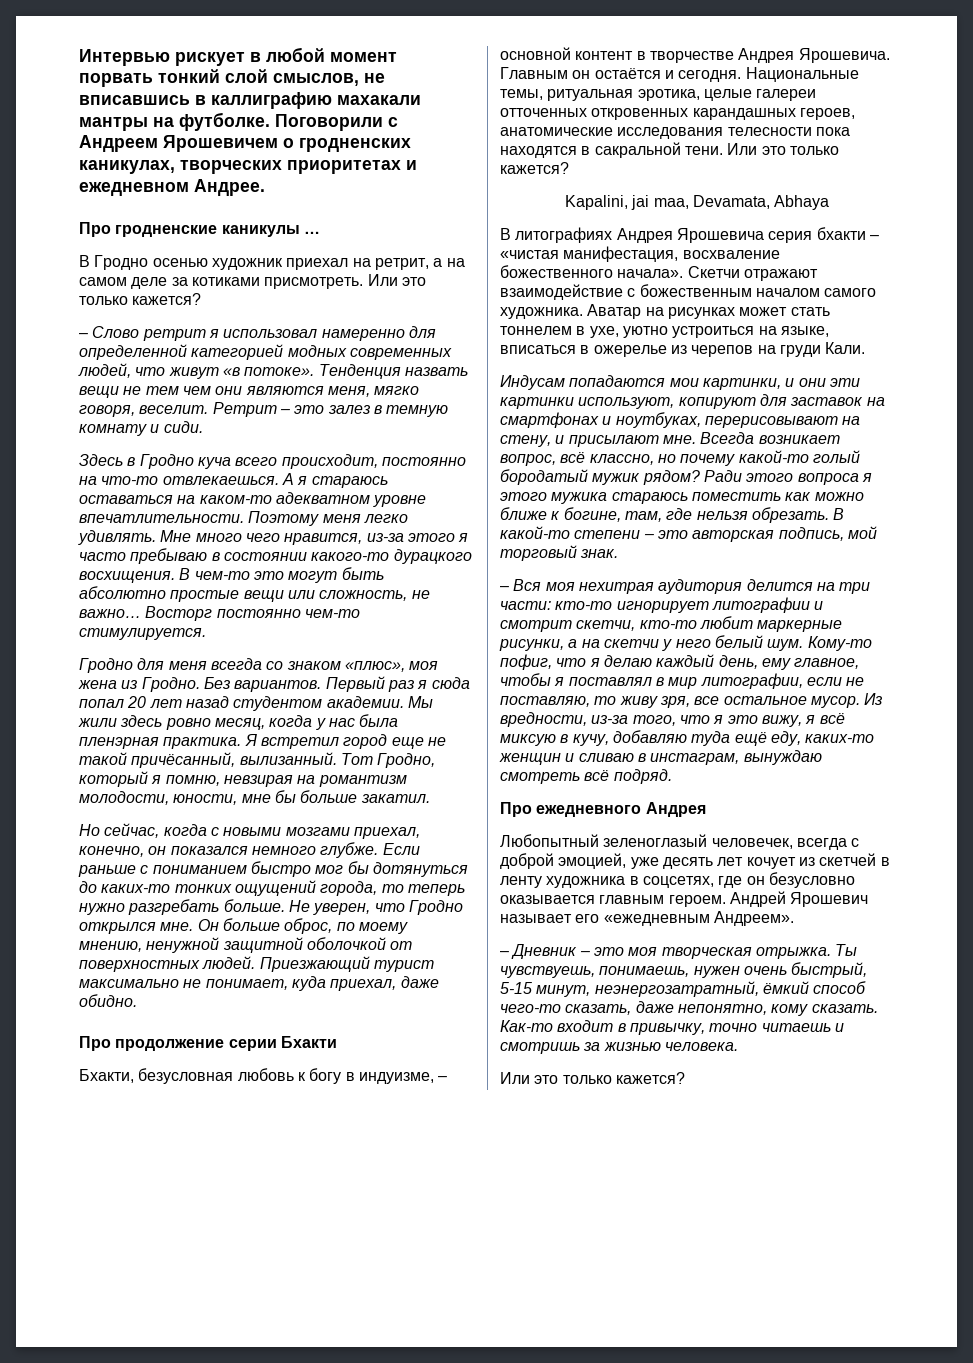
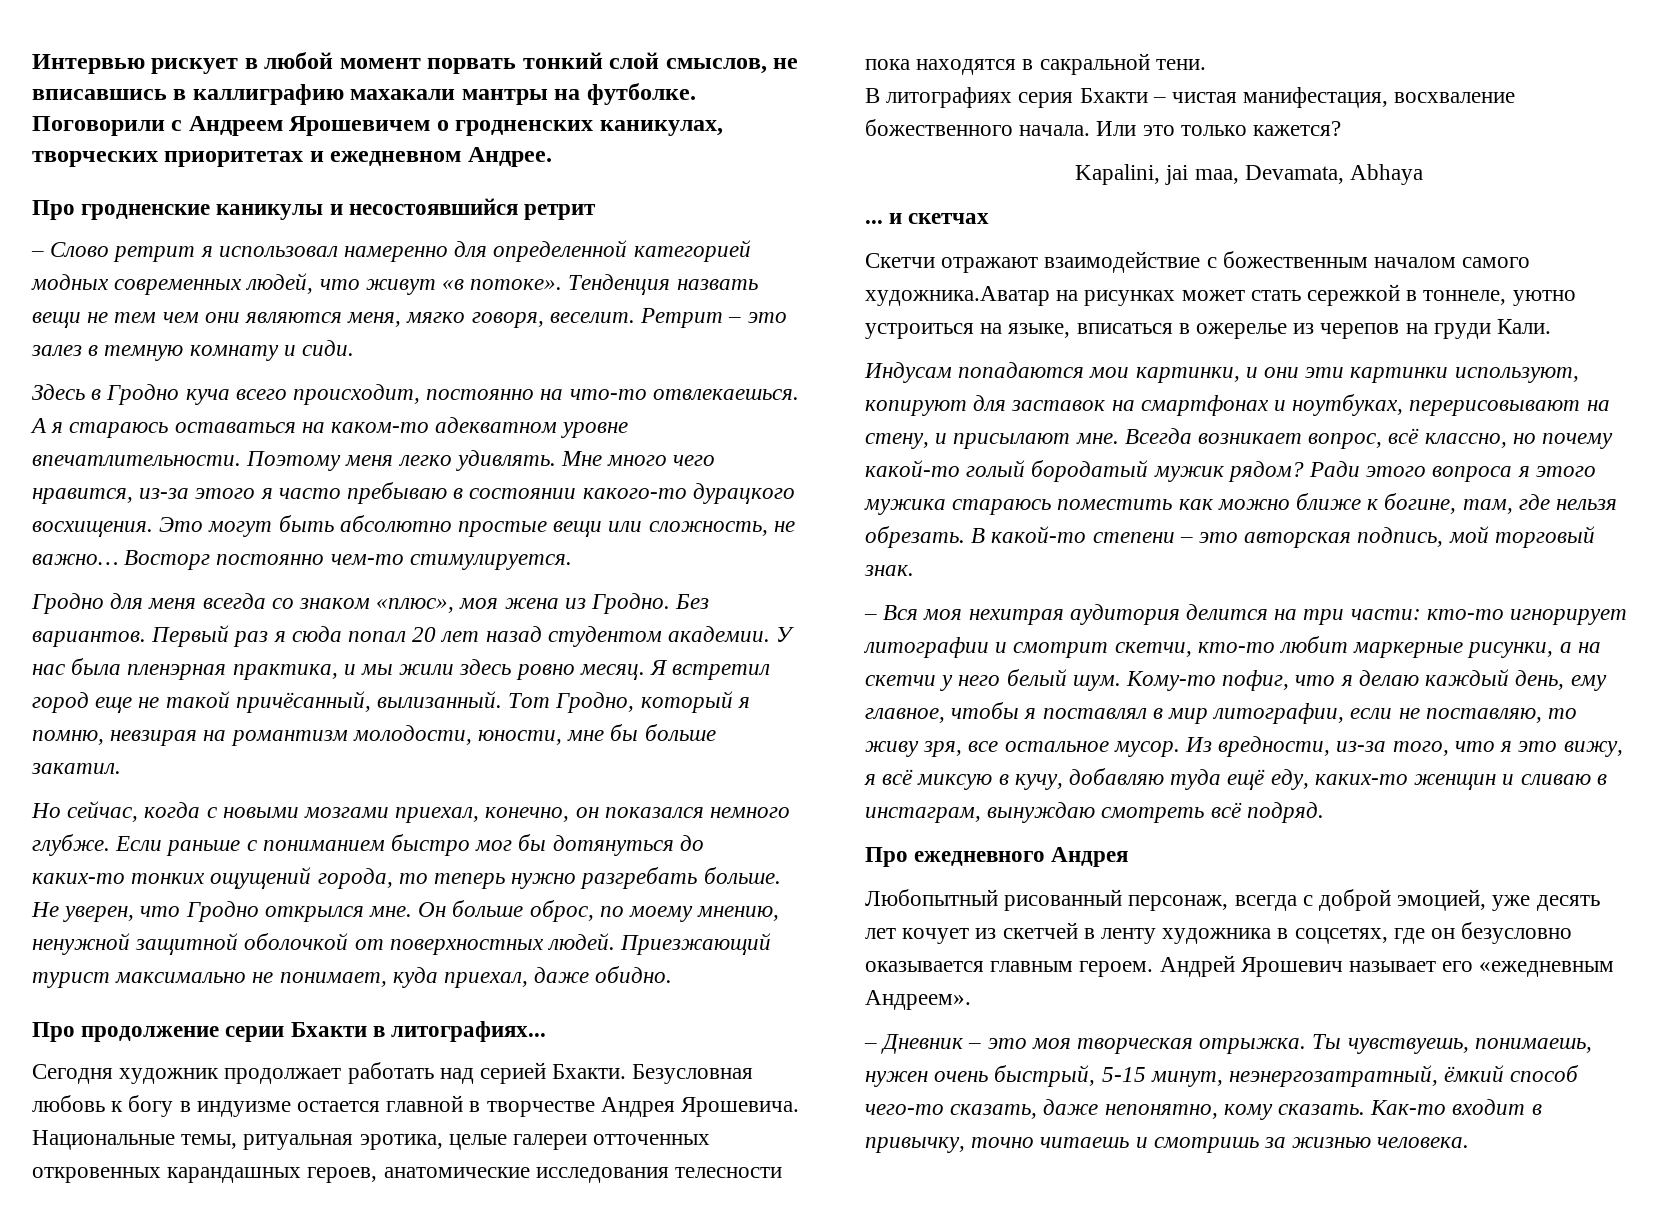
[303,231,320,234] [79,255,465,270] [79,274,426,289] [79,293,202,305] … // В Гродно осенью художник приехал на ретрит, а на самом деле за котиками присмотреть. Или это только кажется? -> [329,198,597,220] и несостоявшийся ретрит
[179,568,284,580] В чем-то это -> [159,517,204,532] Это
[407,696,433,708] [78,714,399,730] [79,737,242,749] Мы жили здесь ровно месяц, когда у нас была пленэрная практика. -> [776,627,795,642] [32,658,645,680] У нас была пленэрная практика, и мы жили здесь ровно месяц.
[79,1068,448,1084] [500,47,890,63] [500,67,742,82] // Бхакти, безусловная любовь к богу в индуизме, – основной контент в творчестве Андрея Ярошевича. Главным он остаётся и сегодня. -> [372,1021,547,1042] [32,1062,754,1084] [32,1095,800,1117] в литографиях... // Сегодня художник продолжает работать над серией Бхакти. Безусловная любовь к богу в индуизме остается главной в творчестве Андрея Ярошевича.
(723, 150) none -> [865,87,1516,108] [865,119,1091,136] // В литографиях серия Бхакти – чистая манифестация, восхваление божественного начала.
[500,227,879,243] [500,246,780,262] [500,265,684,278] В литографиях Андрея Ярошевича серия бхакти – «чистая манифестация, восхваление божественного начала». -> [865,213,990,224] ... и скетчах //
[500,304,642,319] художника. Аватар -> [865,286,1050,306] художника.Аватар
[500,326,619,338] тоннелем в ухе, -> [1307,284,1507,306] сережкой в тоннеле,
[603,834,793,849] зеленоглазый человечек, -> [1004,889,1229,911] рисованный персонаж,
[500,1072,685,1084] // Или это только кажется? -> (1470, 1142) none

